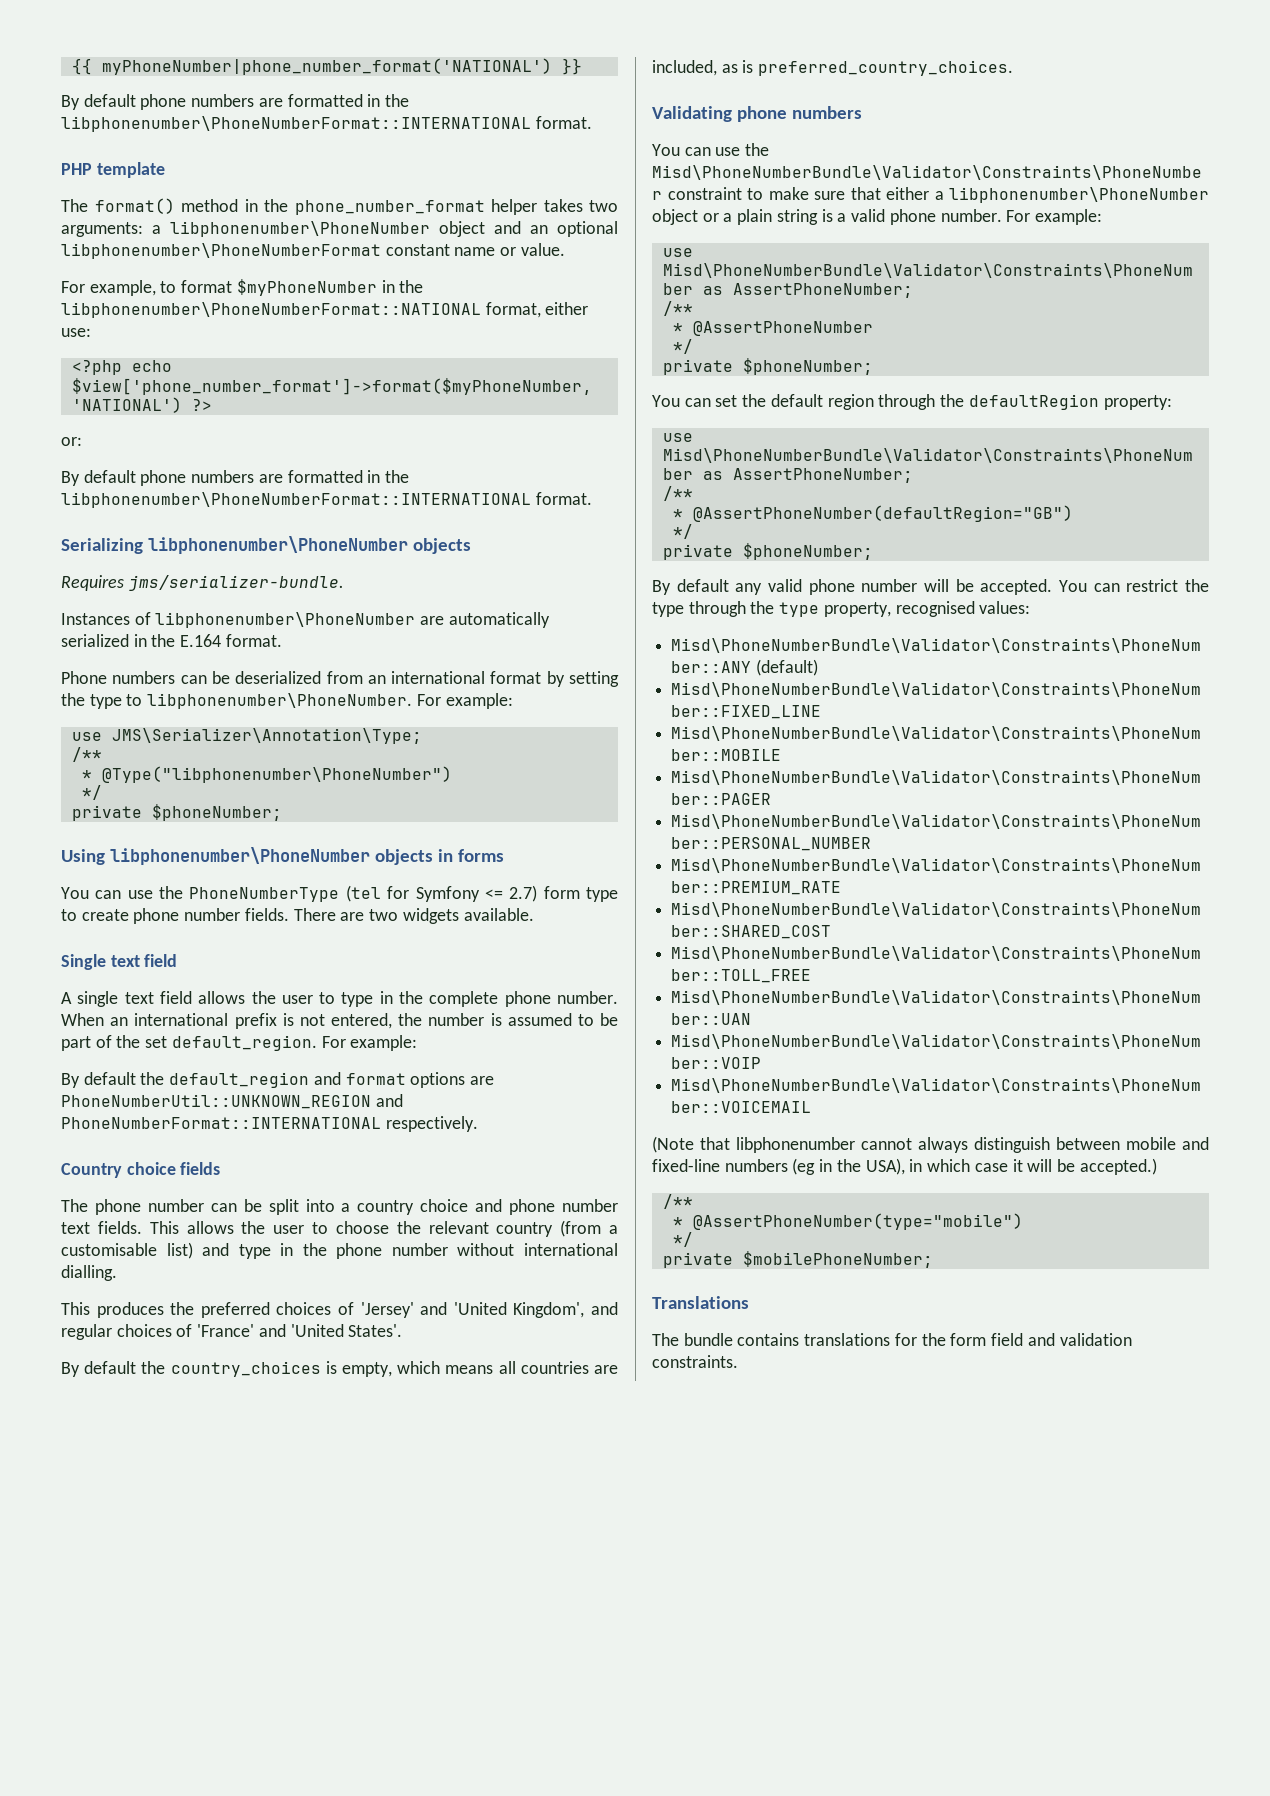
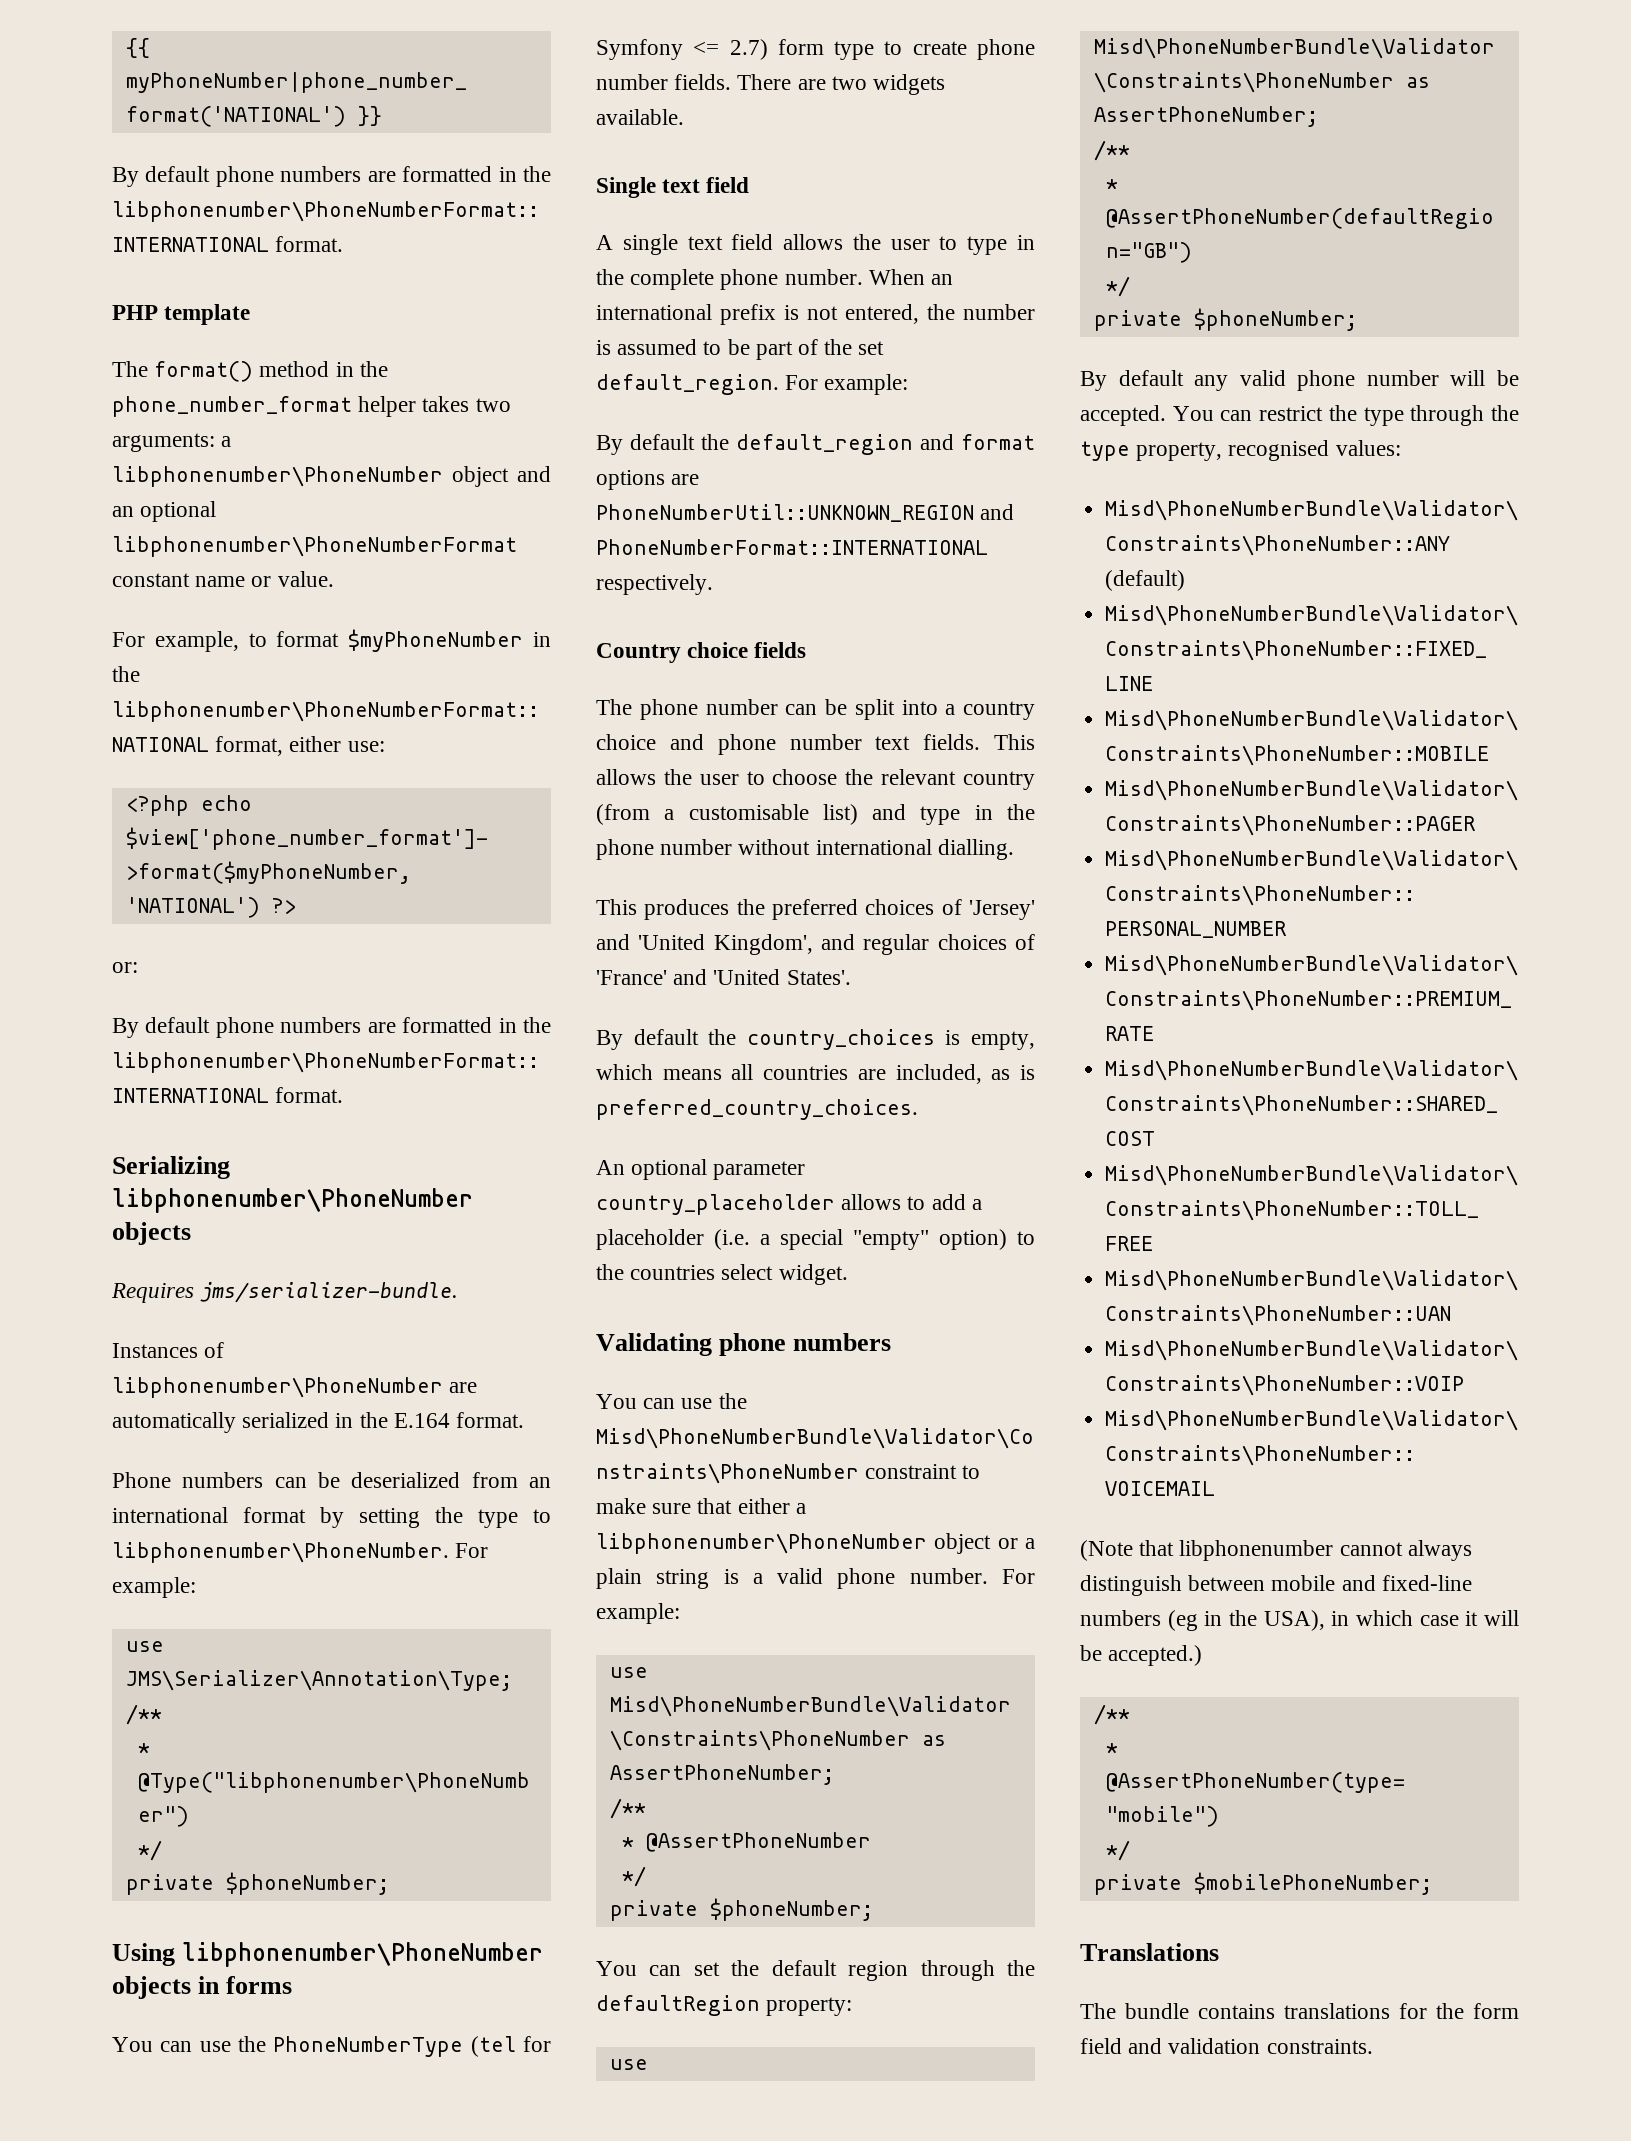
(1014, 68) none -> [596,1159,806,1180] [596,1194,982,1215] [596,1229,1035,1250] [596,1264,848,1285] // An optional parameter country_placeholder allows to add a placeholder (i.e. a special "empty" option) to the countries select widget.

